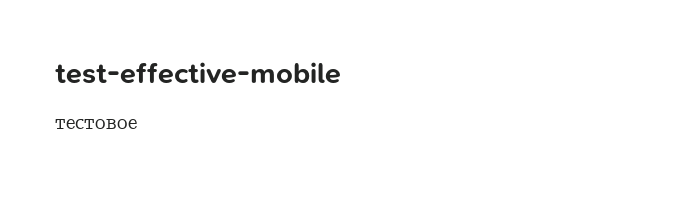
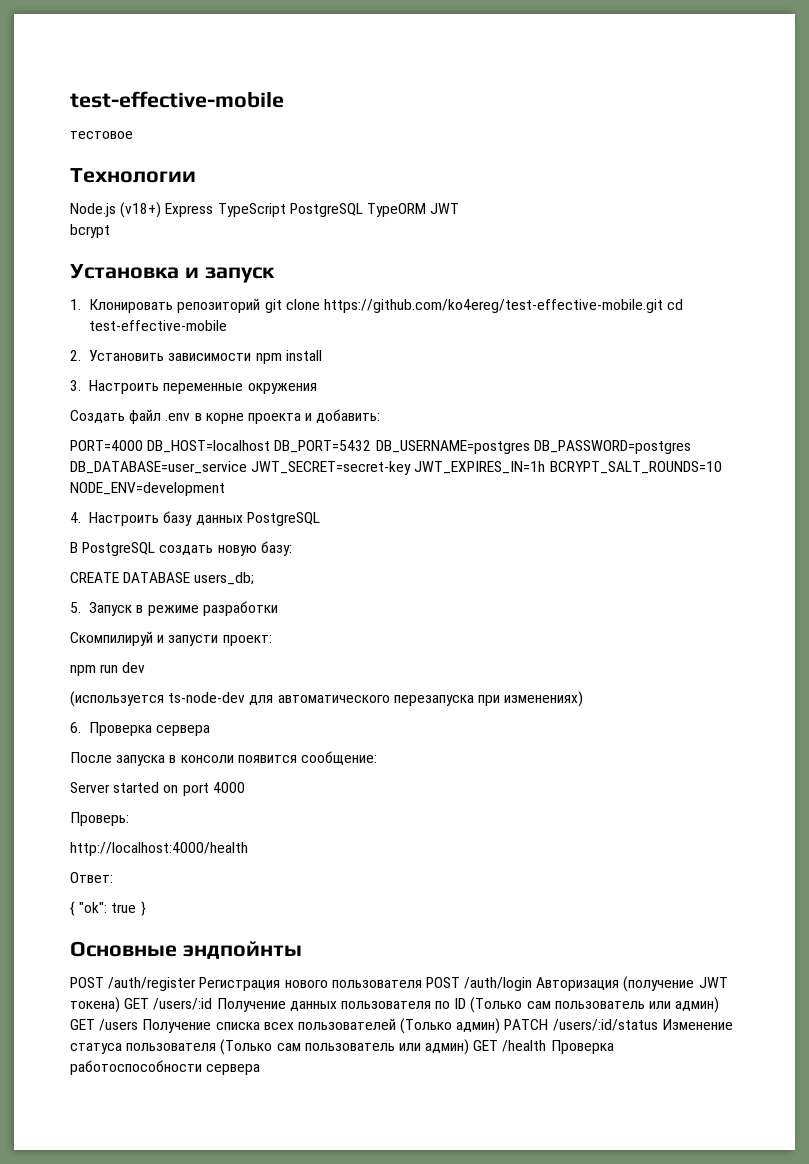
(137, 124) none -> [70,168,196,183] [70,202,460,218] [70,224,110,238] [70,264,275,283] [70,298,684,313] [89,320,228,331] [70,350,322,364] [70,380,317,394] [70,409,381,424] [70,440,691,454] [70,461,722,475] [70,482,225,496] [70,511,320,526] [70,541,292,556] [70,572,255,585] [70,601,278,616] [70,631,272,646] [70,662,146,676] [70,691,584,707] [70,722,211,736] [70,751,377,766] [70,782,245,796] [70,812,129,826] [70,842,248,856] [70,872,113,883] [70,901,146,916] [70,941,302,959] [70,976,728,992] [70,997,720,1013] [70,1018,733,1034] [70,1039,614,1055] [70,1060,261,1075] // Технологии // Node.js (v18+) Express TypeScript PostgreSQL TypeORM JWT // bcrypt // Установка и запуск // 1. Клонировать репозиторий git clone https://github.com/ko4ereg/test-effective-mobile.git cd test-effective-mobile // 2. Установить зависимости npm install // 3. Настроить переменные окружения // Создать файл .env в корне проекта и добавить: // PORT=4000 DB_HOST=localhost DB_PORT=5432 DB_USERNAME=postgres DB_PASSWORD=postgres DB_DATABASE=user_service JWT_SECRET=secret-key JWT_EXPIRES_IN=1h BCRYPT_SALT_ROUNDS=10 NODE_ENV=development // 4. Настроить базу данных PostgreSQL // В PostgreSQL создать новую базу: // CREATE DATABASE users_db; // 5. Запуск в режиме разработки // Скомпилируй и запусти проект: // npm run dev // (используется ts-node-dev для автоматического перезапуска при изменениях) // 6. Проверка сервера // После запуска в консоли появится сообщение: // Server started on port 4000 // Проверь: // http://localhost:4000/health // Ответ: // { "ok": true } // Основные эндпойнты // POST /auth/register Регистрация нового пользователя POST /auth/login Авторизация (получение JWT токена) GET /users/:id Получение данных пользователя по ID (Только сам пользователь или админ) GET /users Получение списка всех пользователей (Только админ) PATCH /users/:id/status Изменение статуса пользователя (Только сам пользователь или админ) GET /health Проверка работоспособности сервера

